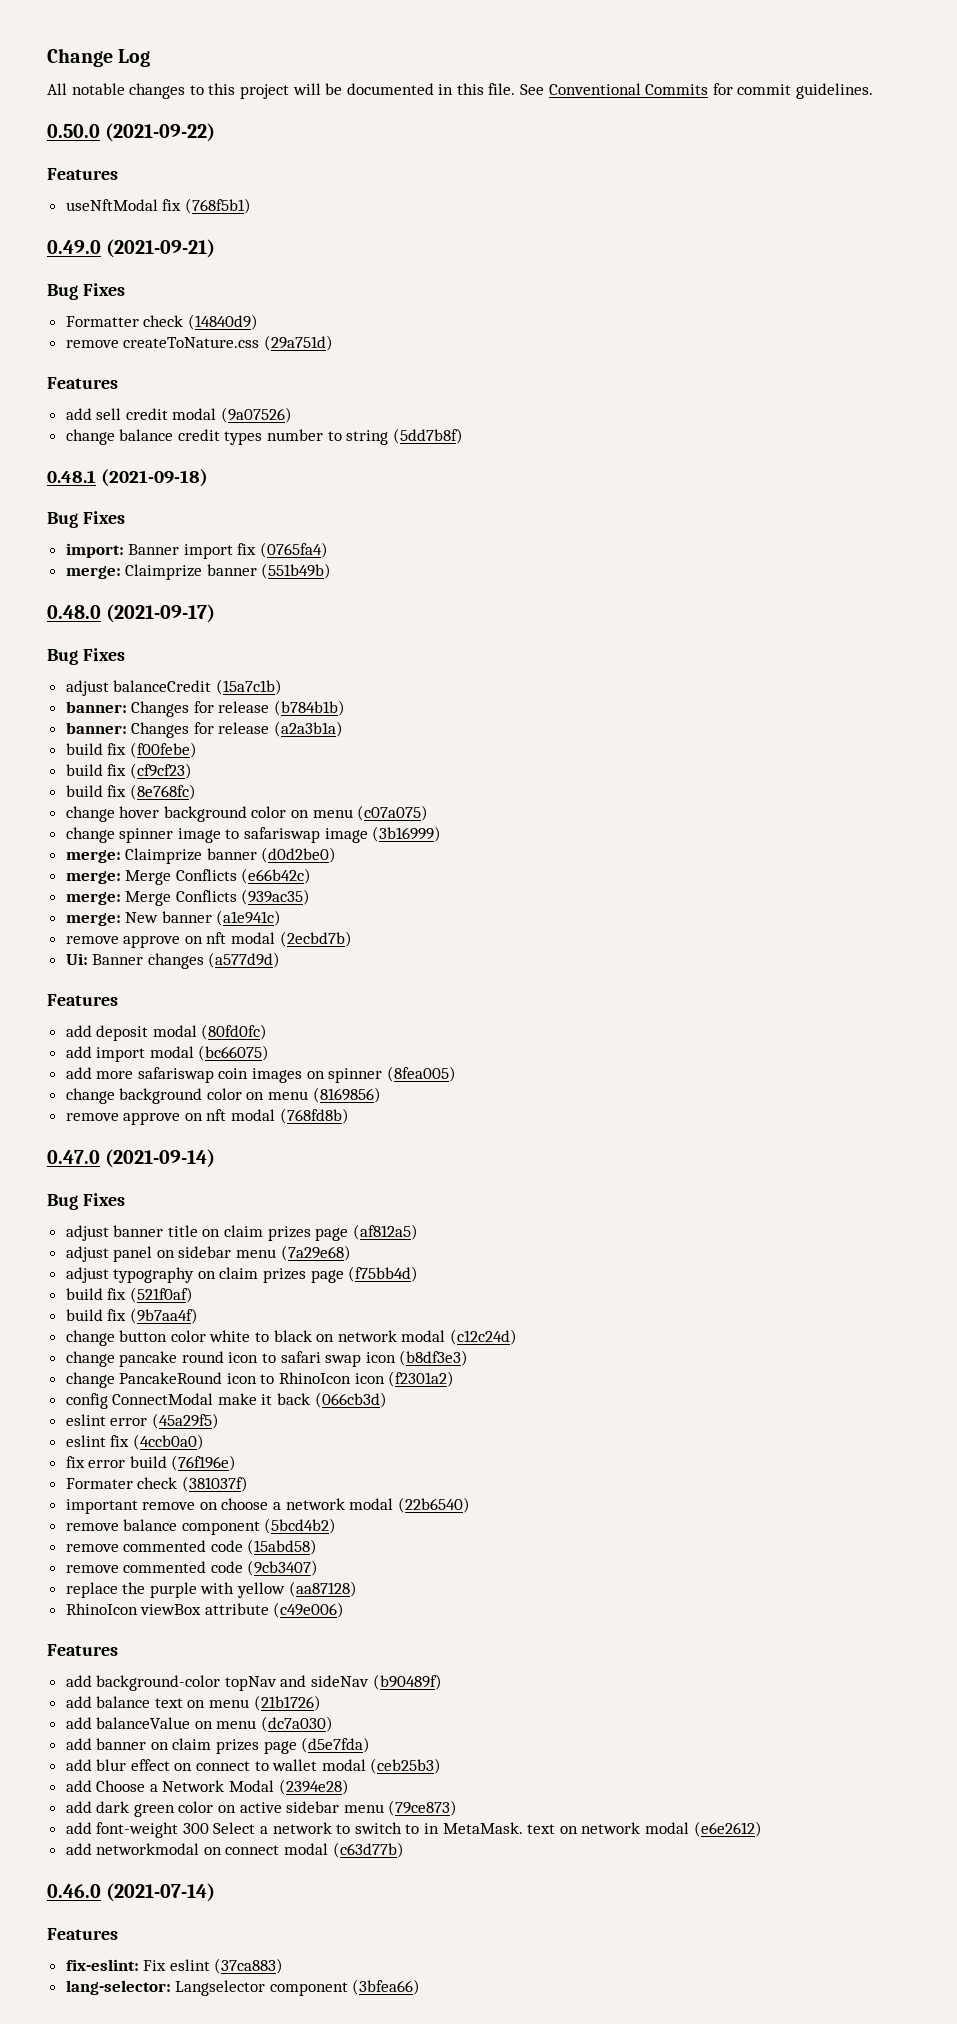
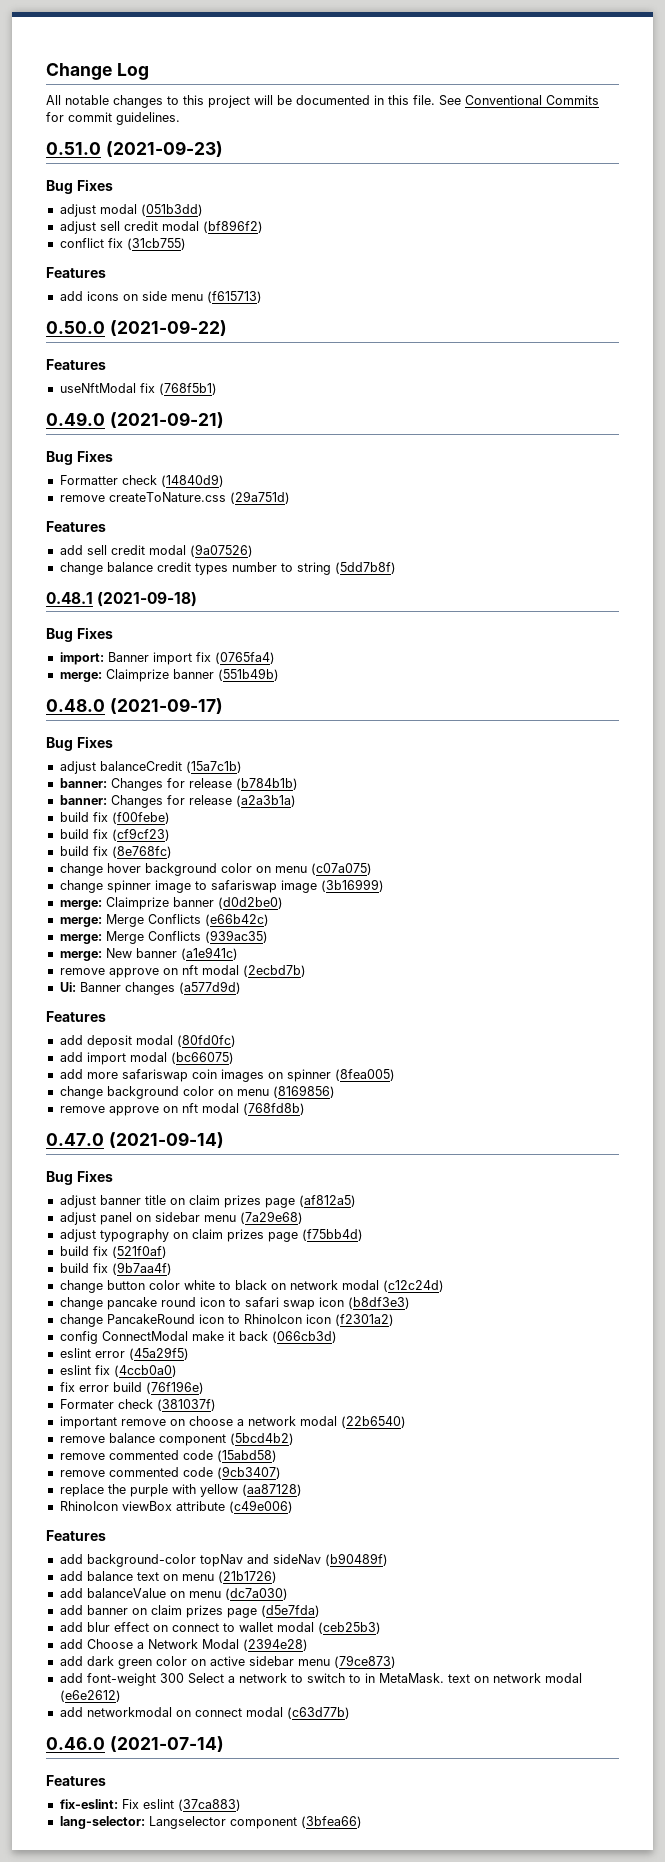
(874, 91) none -> [46,141,223,157] [46,179,113,194] [59,204,203,217] [59,220,263,234] [59,238,186,250] [46,267,106,278] [59,291,262,303] // 0.51.0 (2021-09-23) // Bug Fixes // adjust modal (051b3dd) // adjust sell credit modal (bf896f2) // conflict fix (31cb755) // Features // add icons on side menu (f615713)

